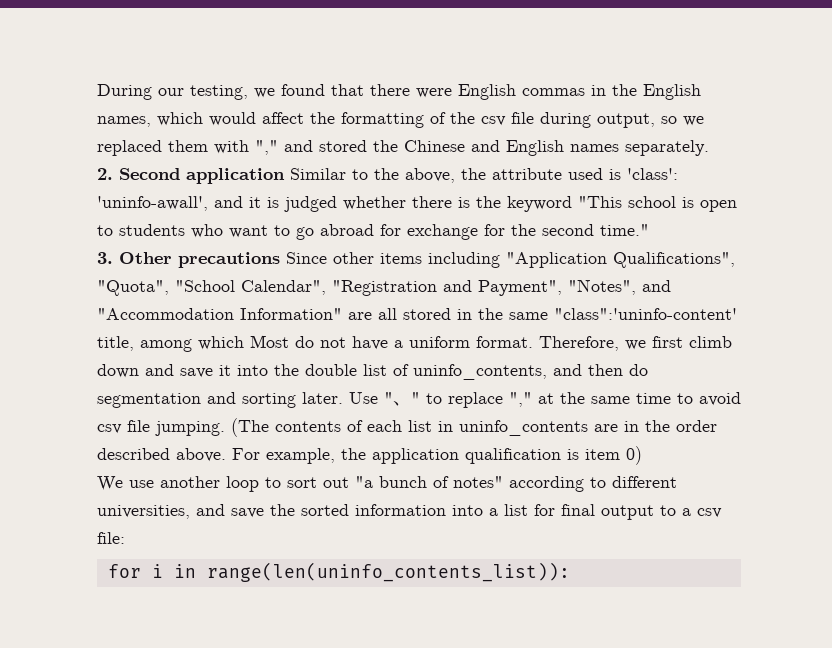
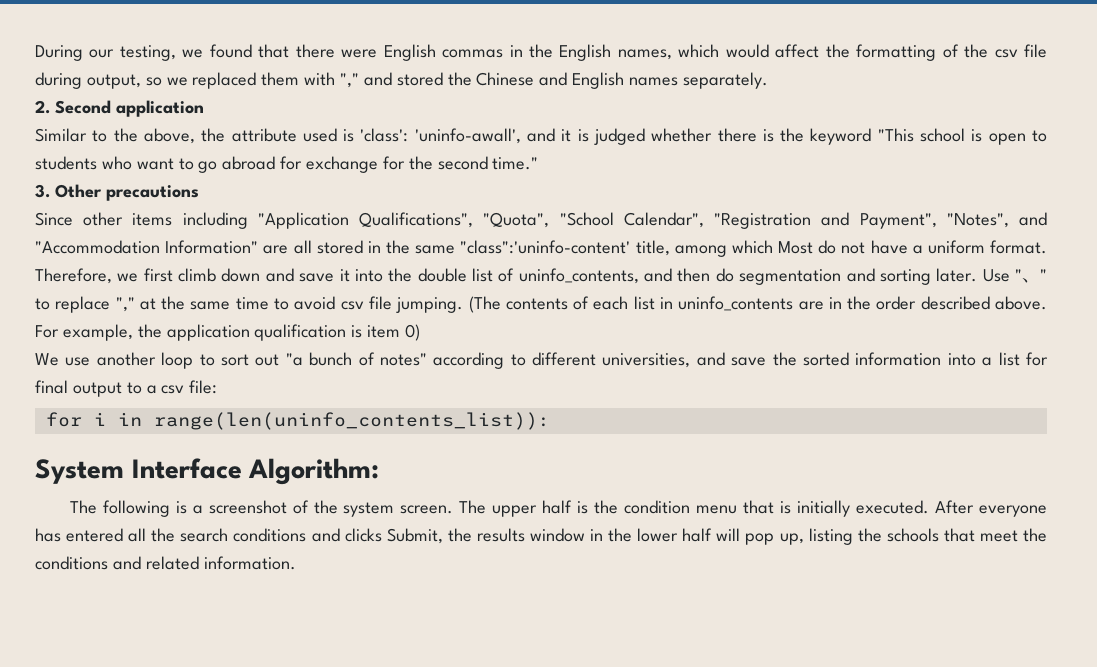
(285, 176) none -> (204, 108) //
(280, 260) none -> (199, 193) //
(570, 572) none -> [35,458,380,485] [69,500,1047,517] [35,528,1048,545] [35,556,296,570] // System Interface Algorithm: // The following is a screenshot of the system screen. The upper half is the condition menu that is initially executed. After everyone has entered all the search conditions and clicks Submit, the results window in the lower half will pop up, listing the schools that meet the conditions and related information.

